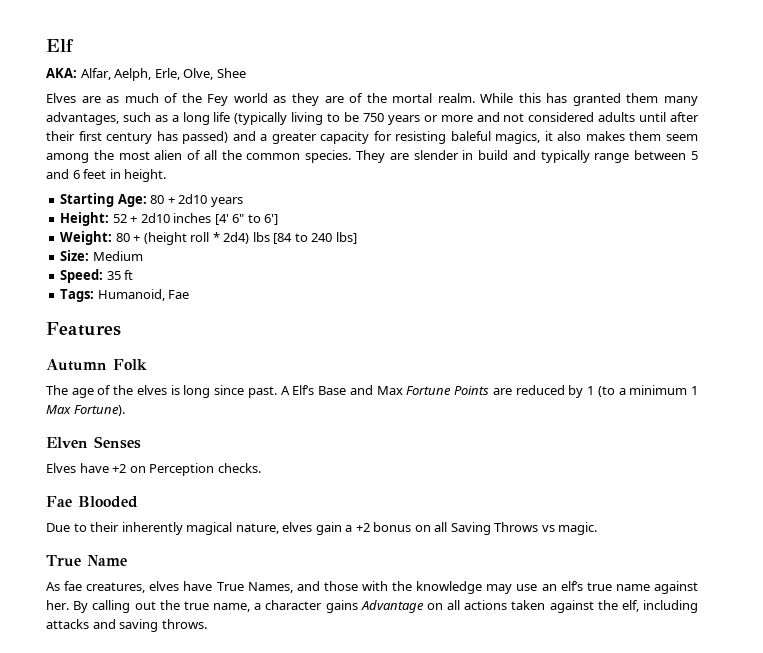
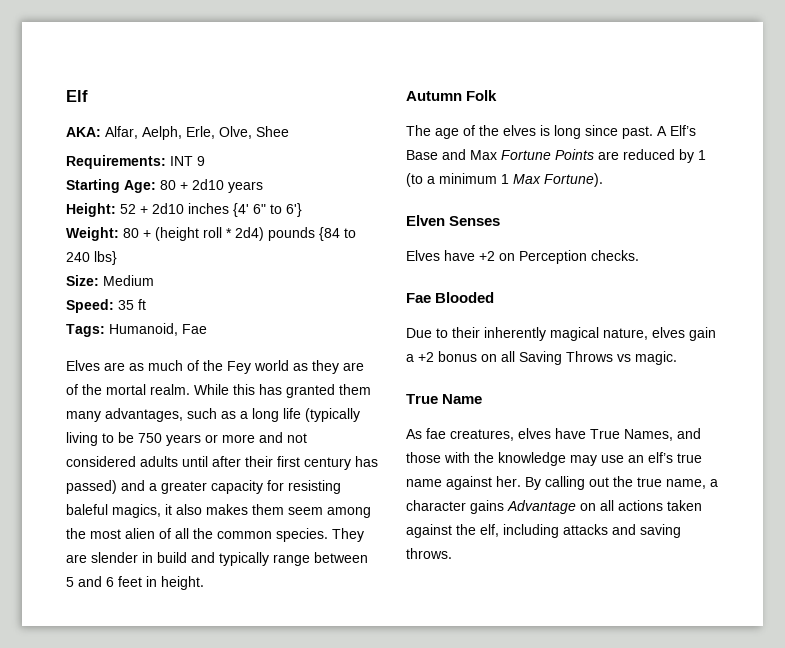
(246, 73) none -> [66,155,205,169] [66,179,263,193] [66,203,302,217] [66,227,356,241] [66,251,117,265] [66,275,154,286] [66,299,146,313] [66,323,207,337] // Requirements: INT 9 // Starting Age: 80 + 2d10 years // Height: 52 + 2d10 inches {4' 6" to 6'} // Weight: 80 + (height roll * 2d4) pounds {84 to 240 lbs} // Size: Medium // Speed: 35 ft // Tags: Humanoid, Fae
[60,193,243,207] [60,212,279,226] [60,231,357,245] [60,250,143,261] [60,269,134,283] [60,289,190,302] [46,322,121,336] // Starting Age: 80 + 2d10 years // Height: 52 + 2d10 inches [4' 6" to 6'] // Weight: 80 + (height roll * 2d4) lbs [84 to 240 lbs] // Size: Medium // Speed: 35 ft // Tags: Humanoid, Fae // Features -> (204, 583) none

